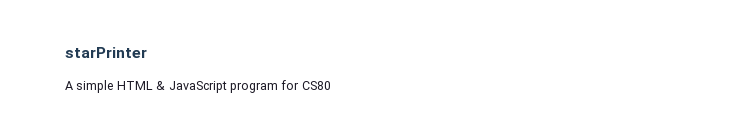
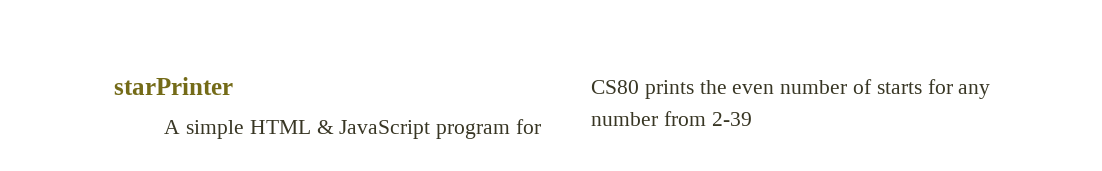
(331, 85) none -> [644,79,991,99] [591,111,752,126] prints the even number of starts for any number from 2-39

